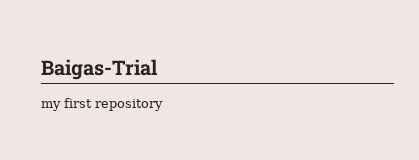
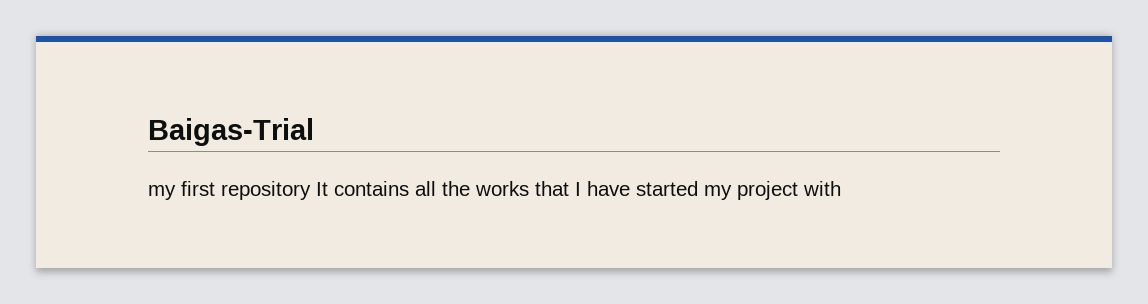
(163, 105) none -> [316,181,841,200] It contains all the works that I have started my project with

